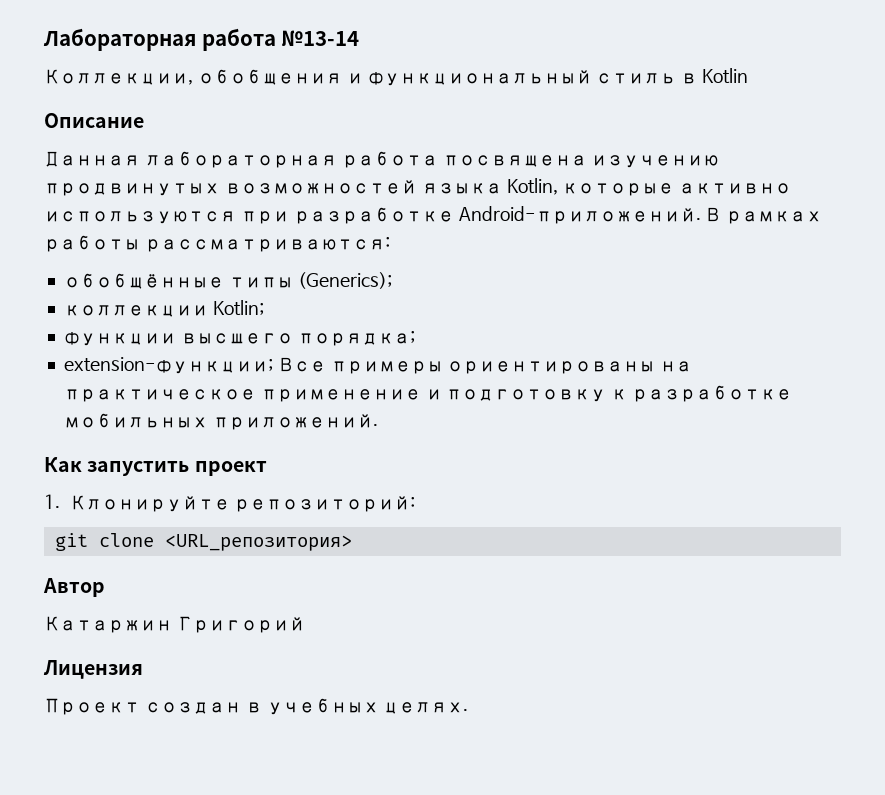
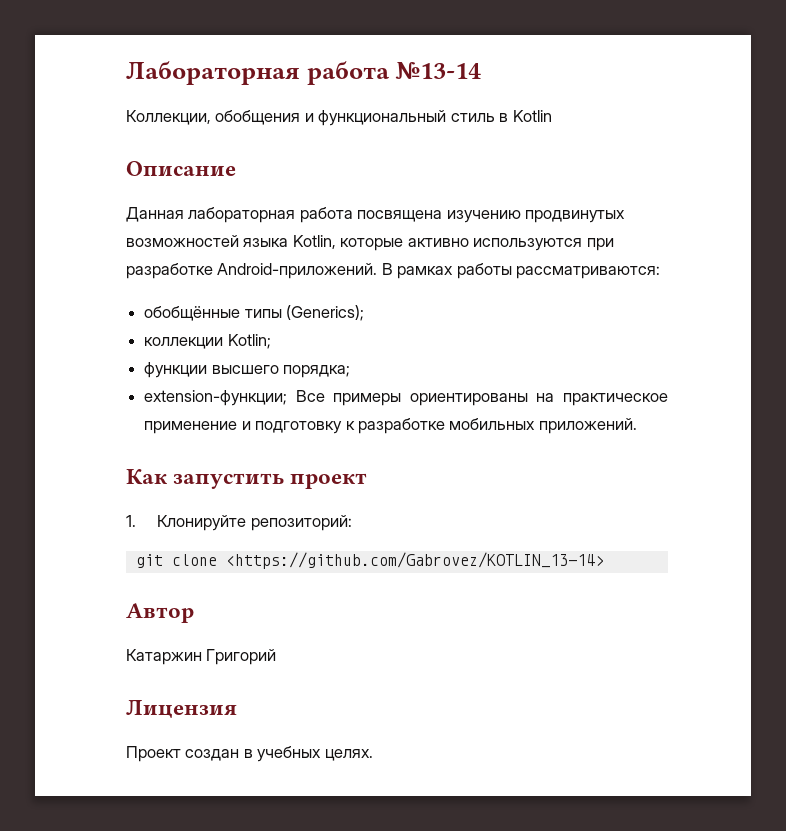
[164,534,352,551] <URL_репозитория> -> [225,552,604,569] <https://github.com/Gabrovez/KOTLIN_13-14>

